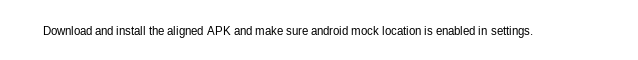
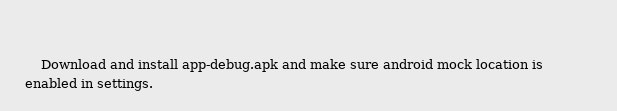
[149,26,231,38] the aligned APK -> [182,59,279,72] app-debug.apk

